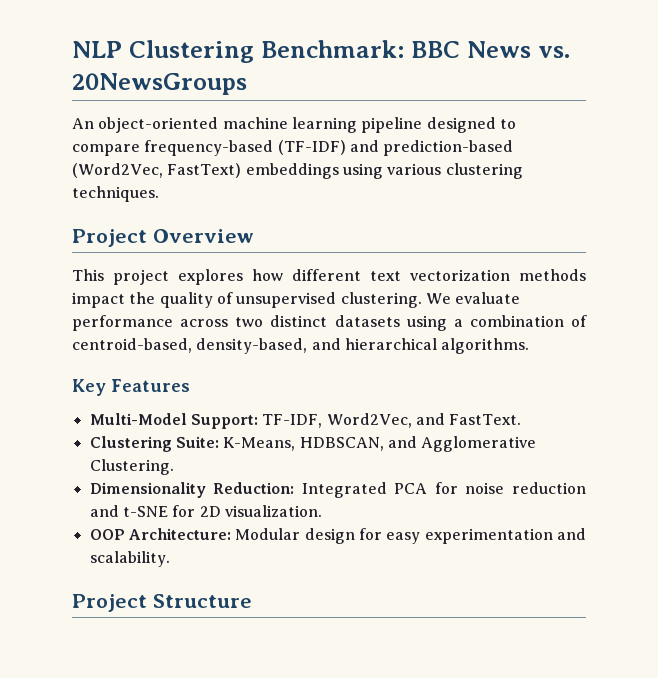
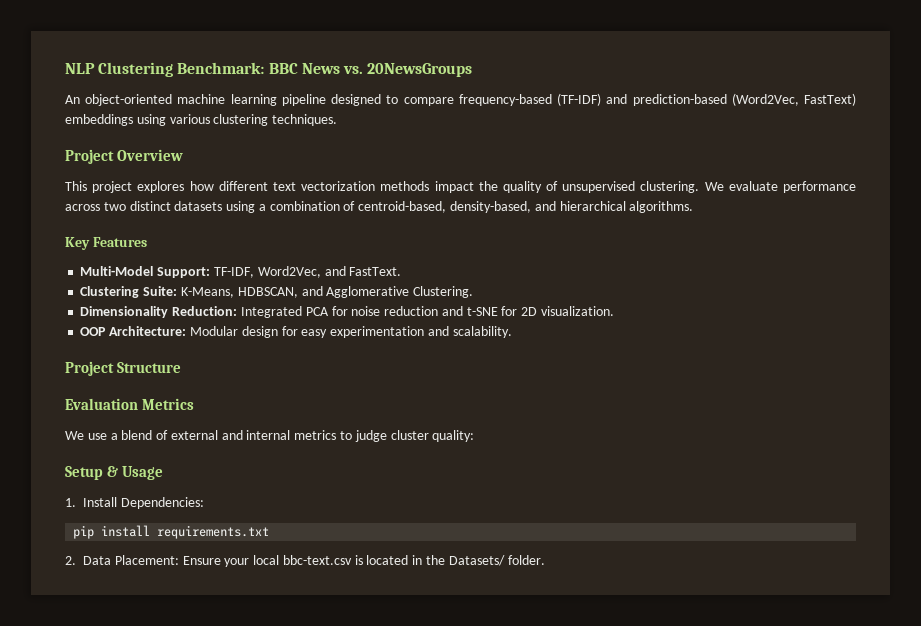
(252, 601) none -> [65,398,195,410] [65,430,475,442] [65,466,164,480] [65,497,204,509] [73,525,270,539] [65,555,545,567] // Evaluation Metrics // We use a blend of external and internal metrics to judge cluster quality: // Setup & Usage // 1. Install Dependencies: // pip install requirements.txt // 2. Data Placement: Ensure your local bbc-text.csv is located in the Datasets/ folder.

